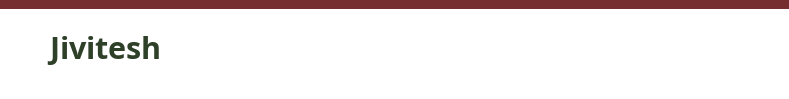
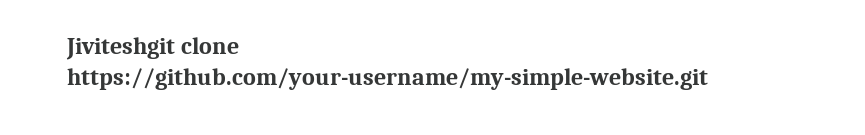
[47,36,161,65] Jivitesh -> [66,37,240,60] [67,68,708,90] Jiviteshgit clone https://github.com/your-username/my-simple-website.git

